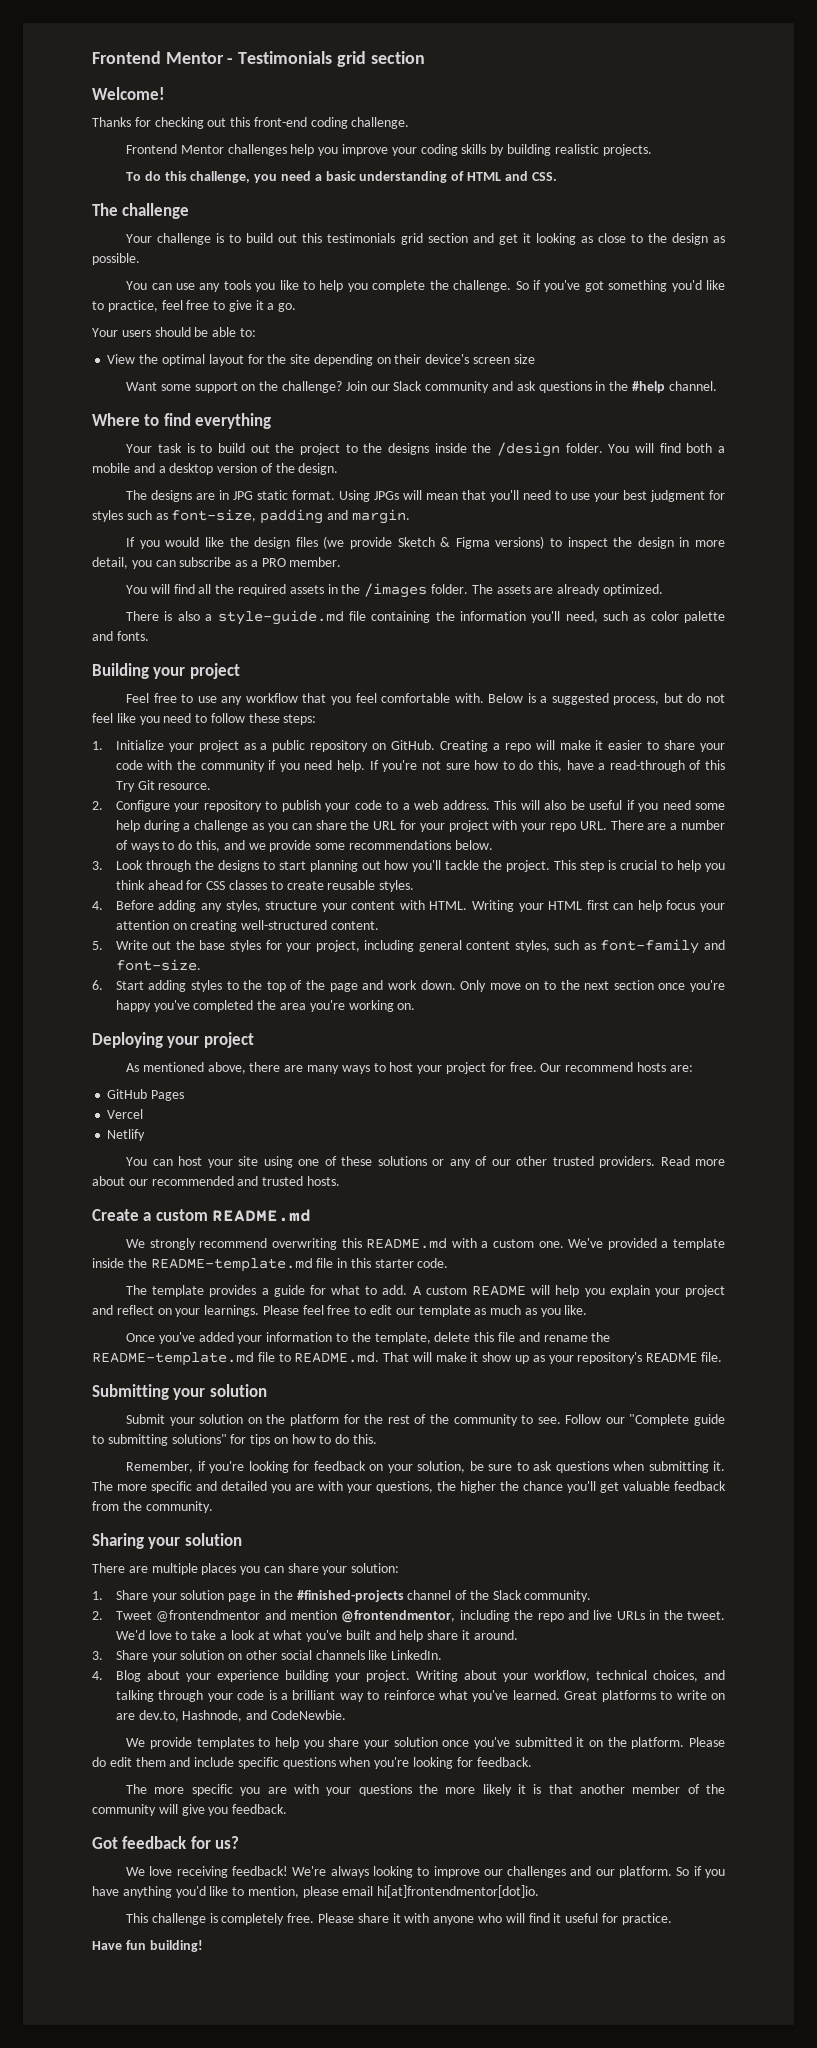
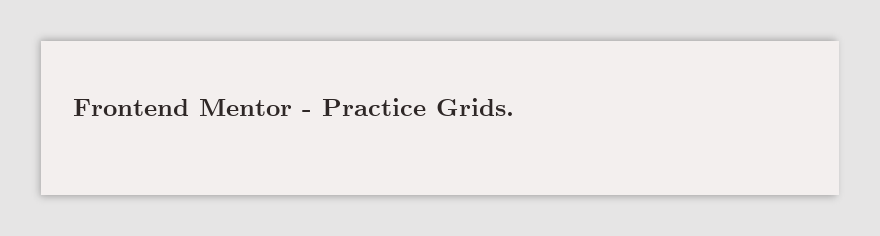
[238,51,425,67] [92,87,165,100] [92,117,410,129] [126,144,652,156] [126,171,557,183] [92,203,190,219] [126,233,725,245] [92,253,140,265] [126,280,725,292] [92,300,297,312] [92,327,256,337] [107,354,535,366] [126,381,717,393] [92,413,272,429] [126,442,726,457] [92,463,339,475] [126,490,726,502] [92,509,410,524] [126,536,725,549] [92,557,342,569] [126,583,663,598] [126,610,726,625] [92,631,149,641] [92,663,240,679] [126,693,726,705] [92,713,317,725] [92,740,726,752] [115,760,725,772] [115,780,212,792] [92,800,725,812] [115,820,725,832] [115,840,493,852] [92,860,725,872] [115,880,415,892] [92,900,725,912] [115,920,379,932] [92,939,725,954] [115,959,201,971] [92,980,725,992] [115,1000,416,1012] [92,1032,254,1048] [126,1062,693,1074] [107,1089,185,1101] [107,1109,144,1119] [107,1129,146,1141] [126,1156,726,1168] [92,1176,340,1186] [92,1209,312,1222] [126,1238,726,1250] [92,1258,449,1272] [126,1285,726,1297] [92,1305,588,1317] [126,1332,611,1344] [92,1352,722,1366] [92,1384,267,1400] [126,1414,725,1426] [92,1434,378,1446] [126,1461,725,1473] [92,1481,726,1493] [92,1501,213,1513] [92,1533,242,1549] [92,1563,400,1575] [92,1590,592,1602] [92,1610,726,1623] [115,1630,518,1642] [92,1650,443,1662] [92,1670,725,1682] [115,1690,725,1702] [115,1710,346,1722] [126,1737,725,1749] [92,1757,532,1769] [126,1784,725,1796] [92,1804,288,1816] [92,1836,240,1849] [126,1866,725,1878] [92,1885,540,1898] [126,1913,672,1925] [92,1940,203,1952] Testimonials grid section // Welcome! // Thanks for checking out this front-end coding challenge. // Frontend Mentor challenges help you improve your coding skills by building realistic projects. // To do this challenge, you need a basic understanding of HTML and CSS. // The challenge // Your challenge is to build out this testimonials grid section and get it looking as close to the design as possible. // You can use any tools you like to help you complete the challenge. So if you've got something you'd like to practice, feel free to give it a go. // Your users should be able to: // View the optimal layout for the site depending on their device's screen size // Want some support on the challenge? Join our Slack community and ask questions in the #help channel. // Where to find everything // Your task is to build out the project to the designs inside the /design folder. You will find both a mobile and a desktop version of the design. // The designs are in JPG static format. Using JPGs will mean that you'll need to use your best judgment for styles such as font-size, padding and margin. // If you would like the design files (we provide Sketch & Figma versions) to inspect the design in more detail, you can subscribe as a PRO member. // You will find all the required assets in the /images folder. The assets are already optimized. // There is also a style-guide.md file containing the information you'll need, such as color palette and fonts. // Building your project // Feel free to use any workflow that you feel comfortable with. Below is a suggested process, but do not feel like you need to follow these steps: // 1. Initialize your project as a public repository on GitHub. Creating a repo will make it easier to share your code with the community if you need help. If you're not sure how to do this, have a read-through of this Try Git resource. // 2. Configure your repository to publish your code to a web address. This will also be useful if you need some help during a challenge as you can share the URL for your project with your repo URL. There are a number of ways to do this, and we provide some recommendations below. // 3. Look through the designs to start planning out how you'll tackle the project. This step is crucial to help you think ahead for CSS classes to create reusable styles. // 4. Before adding any styles, structure your content with HTML. Writing your HTML first can help focus your attention on creating well-structured content. // 5. Write out the base styles for your project, including general content styles, such as font-family and font-size. // 6. Start adding styles to the top of the page and work down. Only move on to the next section once you're happy you've completed the area you're working on. // Deploying your project // As mentioned above, there are many ways to host your project for free. Our recommend hosts are: // GitHub Pages // Vercel // Netlify // You can host your site using one of these solutions or any of our other trusted providers. Read more about our recommended and trusted hosts. // Create a custom README.md // We strongly recommend overwriting this README.md with a custom one. We've provided a template inside the README-template.md file in this starter code. // The template provides a guide for what to add. A custom README will help you explain your project and reflect on your learnings. Please feel free to edit our template as much as you like. // Once you've added your information to the template, delete this file and rename the README-template.md file to README.md. That will make it show up as your repository's README file. // Submitting your solution // Submit your solution on the platform for the rest of the community to see. Follow our "Complete guide to submitting solutions" for tips on how to do this. // Remember, if you're looking for feedback on your solution, be sure to ask questions when submitting it. The more specific and detailed you are with your questions, the higher the chance you'll get valuable feedback from the community. // Sharing your solution // There are multiple places you can share your solution: // 1. Share your solution page in the #finished-projects channel of the Slack community. // 2. Tweet @frontendmentor and mention @frontendmentor, including the repo and live URLs in the tweet. We'd love to take a look at what you've built and help share it around. // 3. Share your solution on other social channels like LinkedIn. // 4. Blog about your experience building your project. Writing about your workflow, technical choices, and talking through your code is a brilliant way to reinforce what you've learned. Great platforms to write on are dev.to, Hashnode, and CodeNewbie. // We provide templates to help you share your solution once you've submitted it on the platform. Please do edit them and include specific questions when you're looking for feedback. // The more specific you are with your questions the more likely it is that another member of the community will give you feedback. // Got feedback for us? // We love receiving feedback! We're always looking to improve our challenges and our platform. So if you have anything you'd like to mention, please email hi[at]frontendmentor[dot]io. // This challenge is completely free. Please share it with anyone who will find it useful for practice. // Have fun building! -> [322,98,514,116] Practice Grids.

